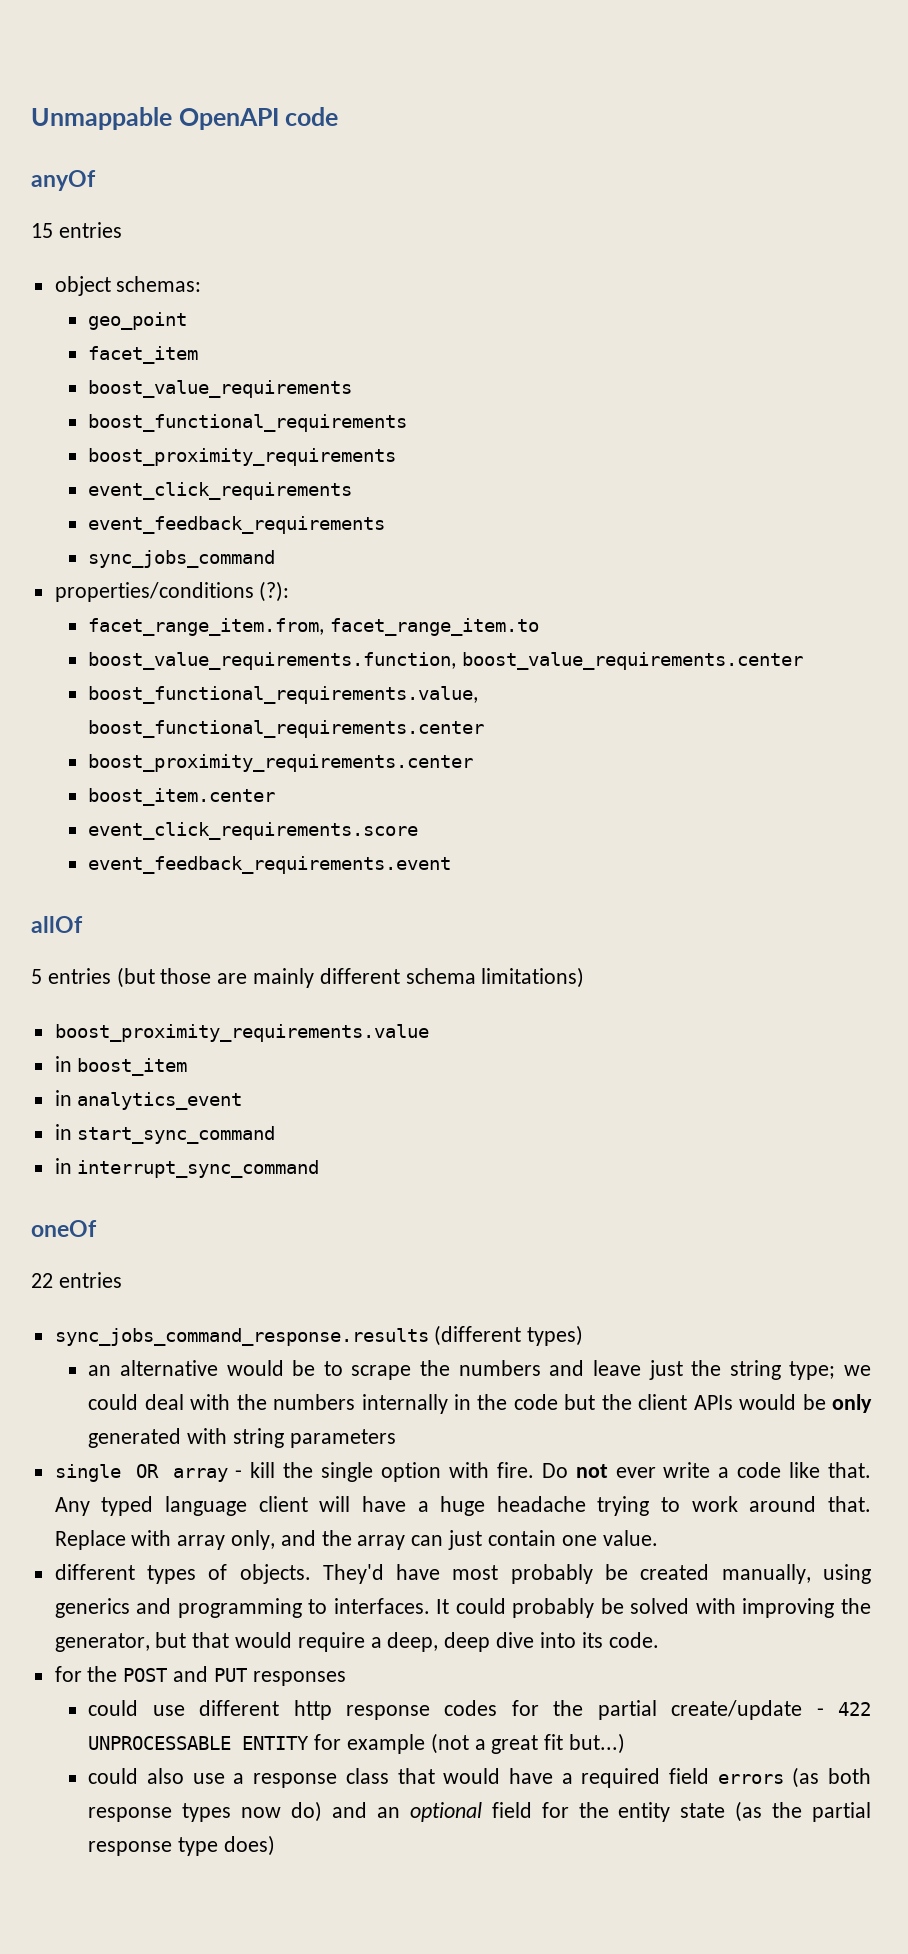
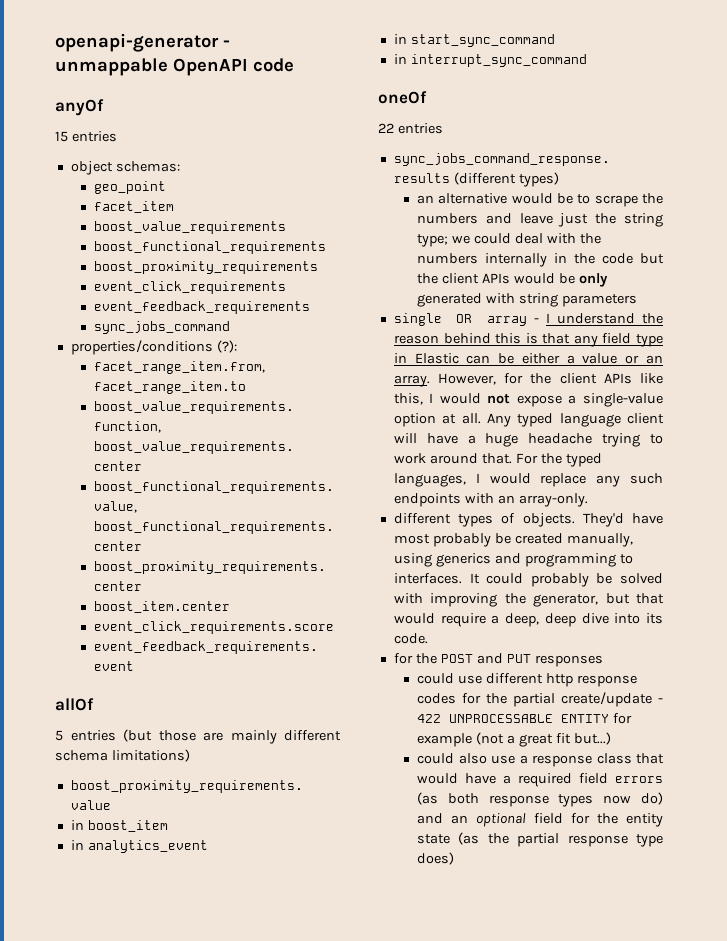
[31,107,172,130] Unmappable -> [55,33,230,52] [55,58,168,76] openapi-generator - unmappable
[250,1462,871,1482] kill the single option with fire. Do not ever write a code like that. -> [545,313,663,324] [393,333,663,347] [393,353,663,364] [393,373,663,387] [393,393,663,407] [393,413,481,427] I understand the reason behind this is that any field type in Elastic can be either a value or an array. However, for the client APIs like this, I would not expose a single-value option at all.
[54,1530,658,1550] Replace with array only, and the array can just contain one value. -> [515,453,602,467] [393,473,663,487] [393,493,588,507] For the typed languages, I would replace any such endpoints with an array-only.

